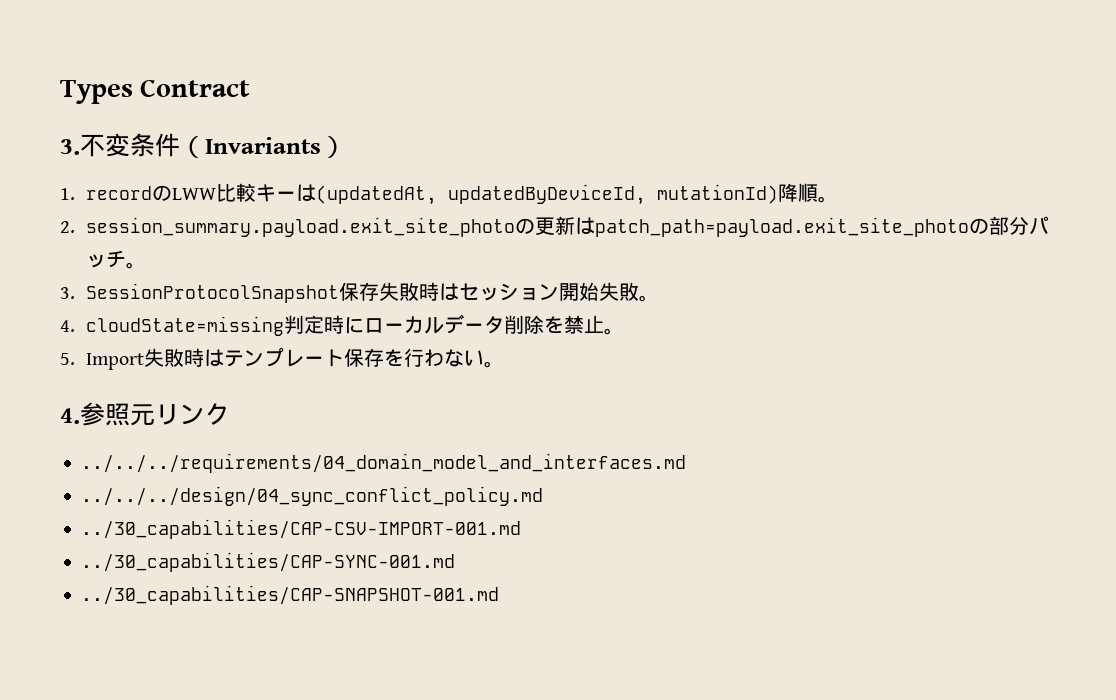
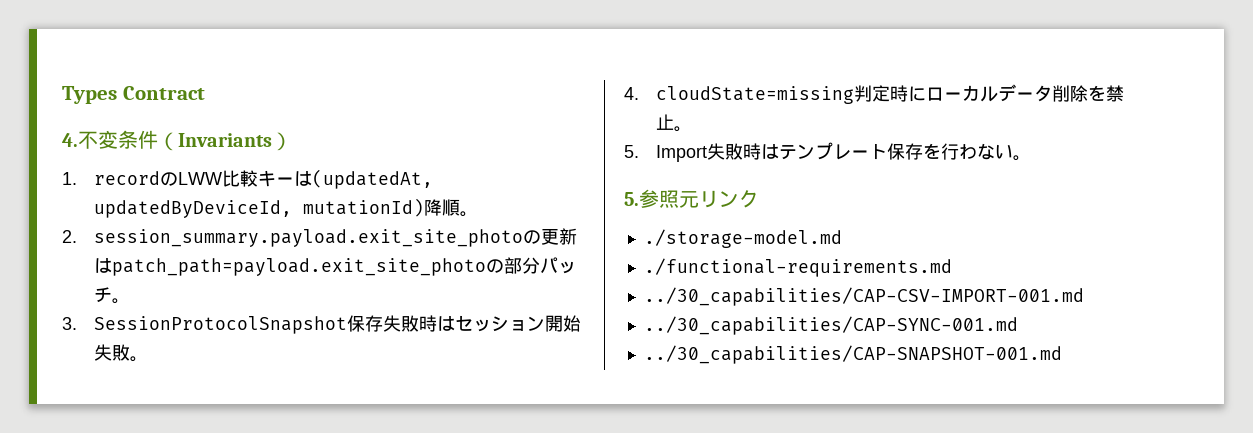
[60,139,80,155] 3. -> [62,133,78,147] 4.
[60,408,80,424] 4. -> [624,192,639,206] 5.
[81,453,687,473] [81,486,544,506] ../../../requirements/04_domain_model_and_interfaces.md // ../../../design/04_sync_conflict_policy.md -> [643,229,842,248] [643,258,952,277] ./storage-model.md // ./functional-requirements.md

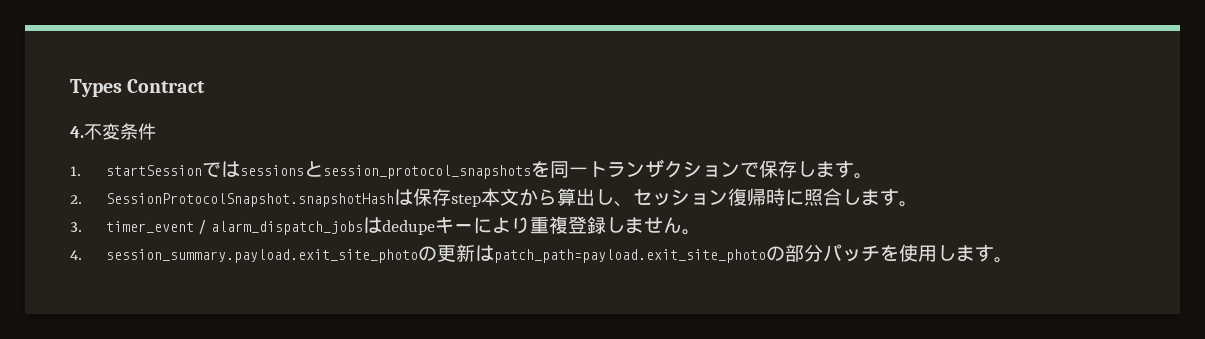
[158,132,292,151] （Invariants） -> (156, 131) none
[93,169,433,189] [93,198,478,218] [62,230,77,243] recordのLWW比較キーは(updatedAt, updatedByDeviceId, mutationId)降順。 // 2. -> [106,159,874,179] [70,188,919,207] [70,216,702,235] [70,250,82,260] startSessionではsessionsとsession_protocol_snapshotsを同一トランザクションで保存します。 // 2. SessionProtocolSnapshot.snapshotHashは保存step本文から算出し、セッション復帰時に照合します。 // 3. timer_event / alarm_dispatch_jobsはdedupeキーにより重複登録しません。 // 4.
[111,298,130,304] [62,315,581,334] [93,344,148,362] [624,84,1124,104] [655,114,692,132] [624,142,1031,162] [624,189,759,208] [643,229,842,248] [643,258,952,277] [643,287,1084,306] [643,316,1018,335] [643,345,1062,364] 。 // 3. SessionProtocolSnapshot保存失敗時はセッション開始失敗。 // 4. cloudState=missing判定時にローカルデータ削除を禁止。 // 5. Import失敗時はテンプレート保存を行わない。 // 5.参照元リンク // ./storage-model.md // ./functional-requirements.md // ../30_capabilities/CAP-CSV-IMPORT-001.md // ../30_capabilities/CAP-SYNC-001.md // ../30_capabilities/CAP-SNAPSHOT-001.md -> [880,244,1014,263] を使用します。

